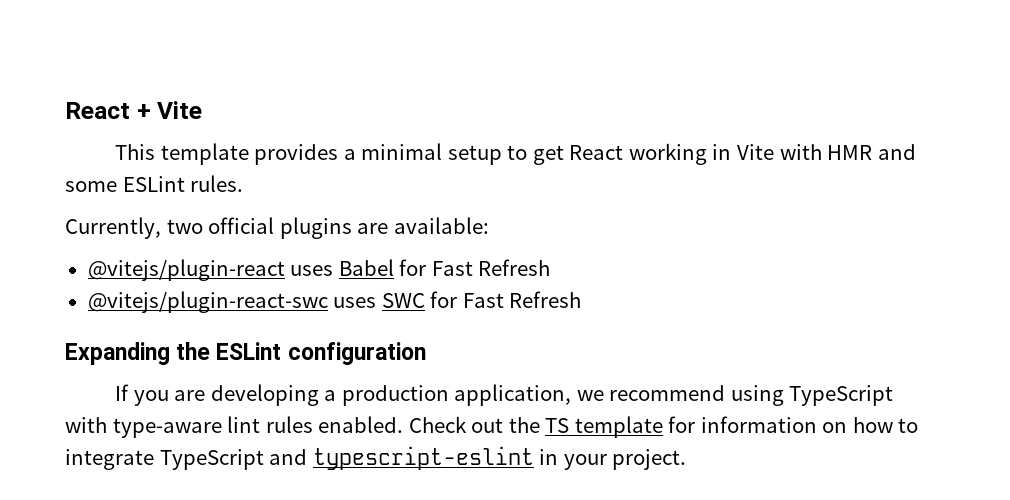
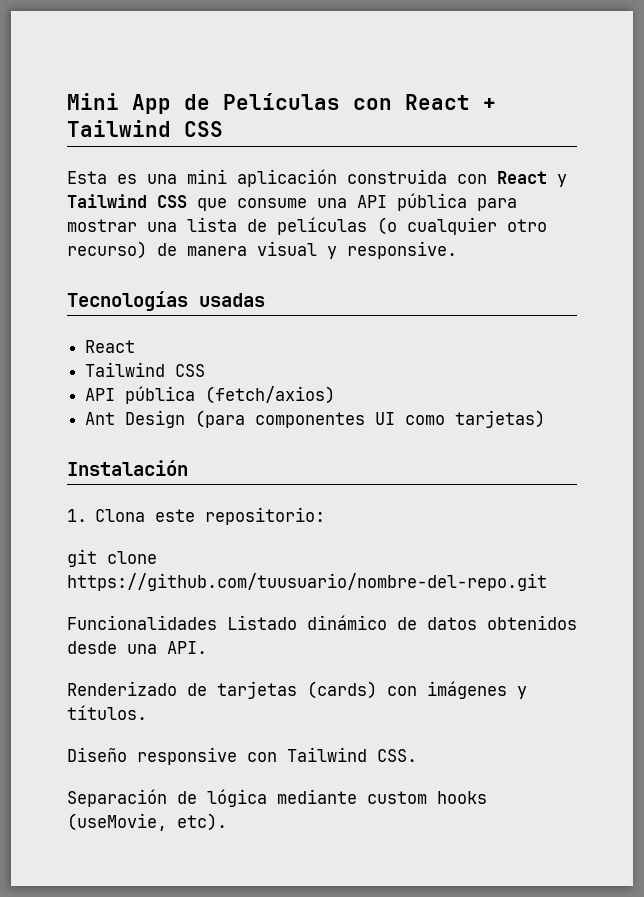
[65,101,203,119] [115,143,916,165] [65,175,244,192] [65,217,489,239] [87,259,551,281] [87,291,582,313] [65,342,426,365] [115,384,894,406] [65,416,919,438] [65,446,687,470] React + Vite // This template provides a minimal setup to get React working in Vite with HMR and some ESLint rules. // Currently, two official plugins are available: // @vitejs/plugin-react uses Babel for Fast Refresh // @vitejs/plugin-react-swc uses SWC for Fast Refresh // Expanding the ESLint configuration // If you are developing a production application, we recommend using TypeScript with type-aware lint rules enabled. Check out the TS template for information on how to integrate TypeScript and typescript-eslint in your project. -> [67,93,496,114] [67,120,223,137] [67,169,567,187] [67,193,517,211] [67,217,547,235] [67,241,457,259] [67,291,265,311] [85,340,136,353] [85,362,206,377] [85,386,336,404] [85,410,546,428] [67,460,188,476] [67,507,326,525] [67,549,157,567] [67,573,547,591] [67,615,577,630] [67,641,207,654] [67,681,527,699] [67,705,147,720] [67,747,417,765] [67,789,487,807] [67,813,227,831] Mini App de Películas con React + Tailwind CSS // Esta es una mini aplicación construida con React y Tailwind CSS que consume una API pública para mostrar una lista de películas (o cualquier otro recurso) de manera visual y responsive. // Tecnologías usadas // React // Tailwind CSS // API pública (fetch/axios) // Ant Design (para componentes UI como tarjetas) // Instalación // 1. Clona este repositorio: // git clone https://github.com/tuusuario/nombre-del-repo.git // Funcionalidades Listado dinámico de datos obtenidos desde una API. // Renderizado de tarjetas (cards) con imágenes y títulos. // Diseño responsive con Tailwind CSS. // Separación de lógica mediante custom hooks (useMovie, etc).

